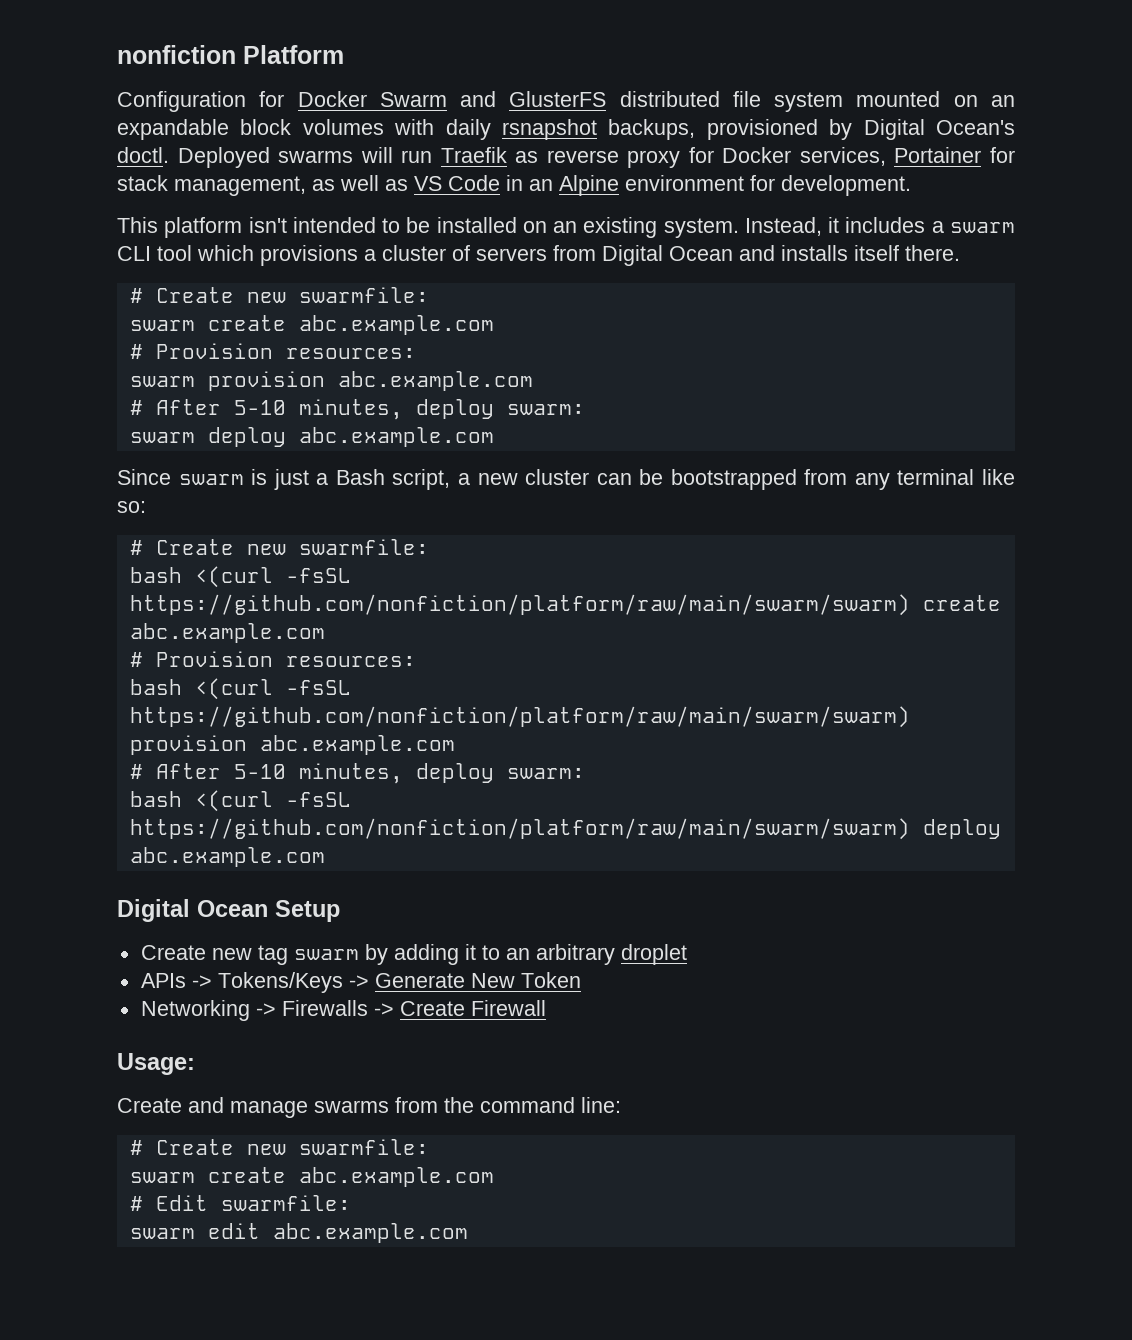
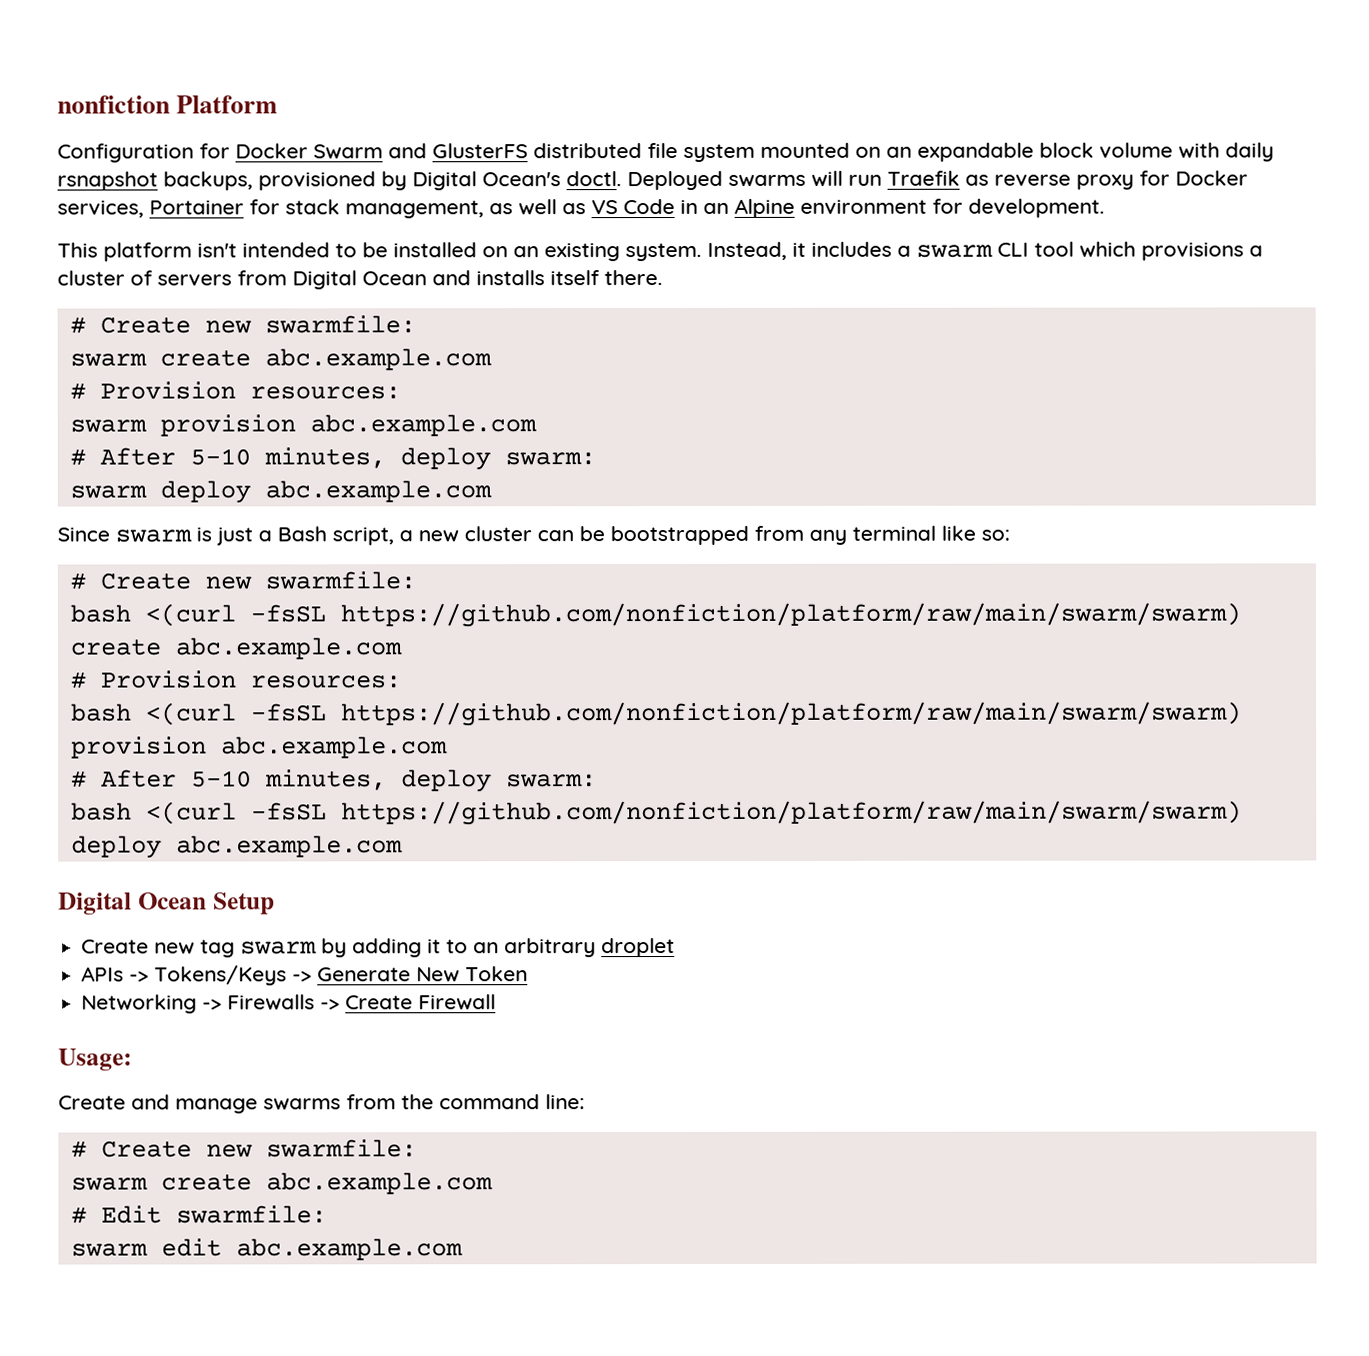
[302,119,384,135] volumes -> [1099,142,1173,159] volume

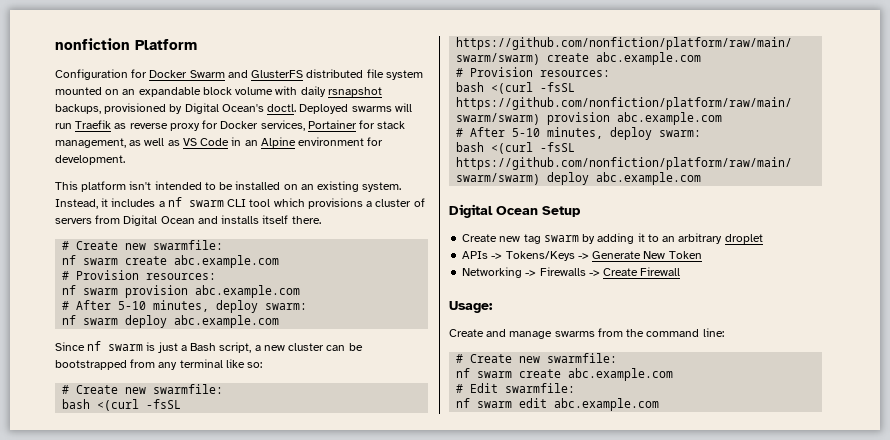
(911, 251) none -> [167,197,182,207] nf
(416, 324) none -> [62,255,77,265] nf
(401, 393) none -> [62,285,77,295] nf
(596, 459) none -> [62,315,77,325] nf
(110, 534) none -> [87,341,102,351] nf
(417, 1148) none -> [456,368,471,378] nf
(327, 1214) none -> [456,398,471,408] nf

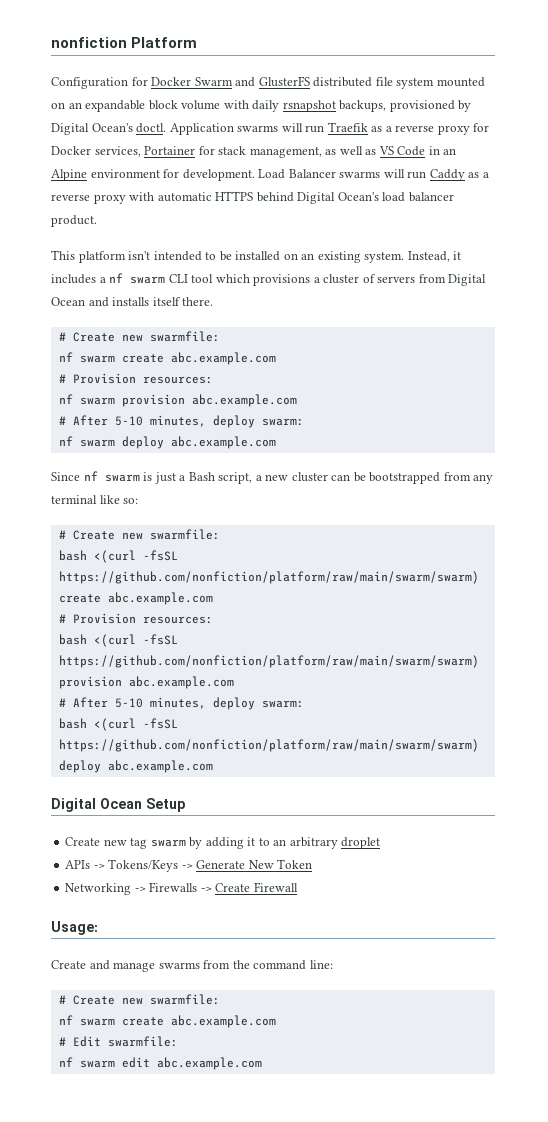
[299,104,349,114] Deployed -> [169,123,234,135] Application
(127, 126) none -> [385,126,392,132] a
(125, 160) none -> [258,169,489,181] [51,191,454,204] [51,215,97,227] Load Balancer swarms will run Caddy as a reverse proxy with automatic HTTPS behind Digital Ocean's load balancer product.

